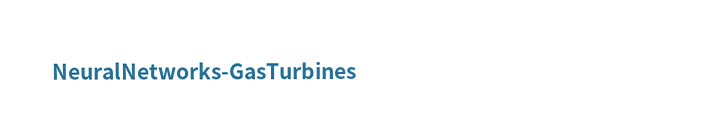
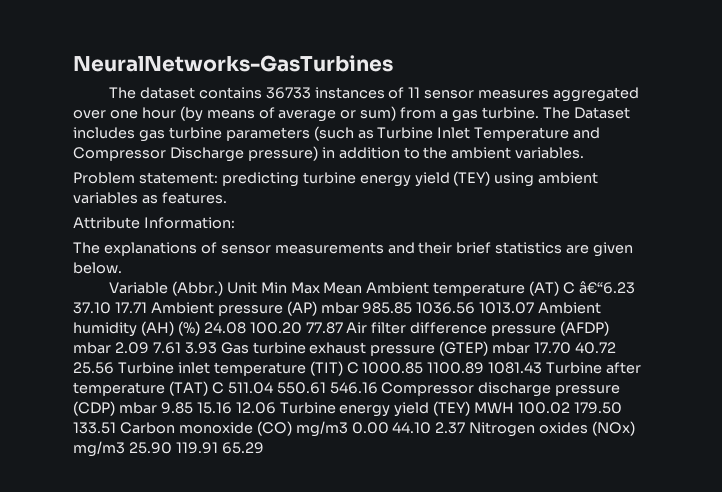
(357, 70) none -> [108,87,640,102] [73,106,630,122] [73,126,601,142] [73,146,585,162] [73,171,599,187] [73,192,227,204] [73,217,235,229] [73,242,634,257] [73,262,122,274] [108,281,636,296] [73,301,602,316] [73,321,610,337] [73,341,617,356] [73,361,642,376] [73,381,621,397] [73,401,623,417] [73,421,636,437] [73,441,264,457] // The dataset contains 36733 instances of 11 sensor measures aggregated over one hour (by means of average or sum) from a gas turbine. The Dataset includes gas turbine parameters (such as Turbine Inlet Temperature and Compressor Discharge pressure) in addition to the ambient variables. // Problem statement: predicting turbine energy yield (TEY) using ambient variables as features. // Attribute Information: // The explanations of sensor measurements and their brief statistics are given below. // Variable (Abbr.) Unit Min Max Mean Ambient temperature (AT) C â€“6.23 37.10 17.71 Ambient pressure (AP) mbar 985.85 1036.56 1013.07 Ambient humidity (AH) (%) 24.08 100.20 77.87 Air filter difference pressure (AFDP) mbar 2.09 7.61 3.93 Gas turbine exhaust pressure (GTEP) mbar 17.70 40.72 25.56 Turbine inlet temperature (TIT) C 1000.85 1100.89 1081.43 Turbine after temperature (TAT) C 511.04 550.61 546.16 Compressor discharge pressure (CDP) mbar 9.85 15.16 12.06 Turbine energy yield (TEY) MWH 100.02 179.50 133.51 Carbon monoxide (CO) mg/m3 0.00 44.10 2.37 Nitrogen oxides (NOx) mg/m3 25.90 119.91 65.29

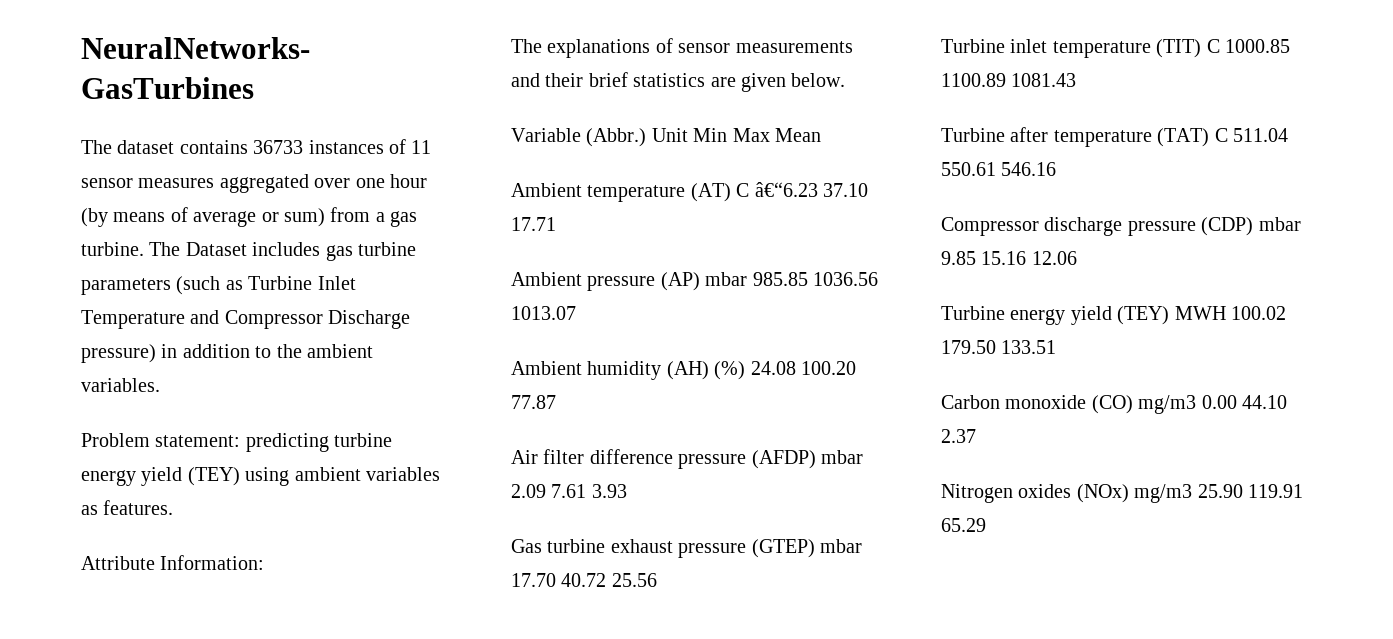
(363, 288) none -> (821, 135) //
(147, 307) none -> (556, 224) //
(535, 308) none -> (576, 313) //
(343, 328) none -> (556, 402) //
(217, 348) none -> (627, 491) //
(114, 368) none -> (657, 580) //
(543, 368) none -> (1077, 80) //
(378, 388) none -> (1057, 169) //
(276, 408) none -> (1077, 258) //
(116, 428) none -> (1057, 347) //
(466, 428) none -> (976, 436) //

